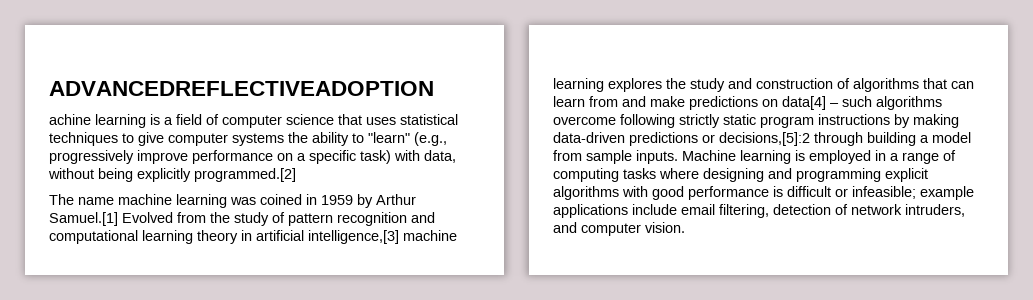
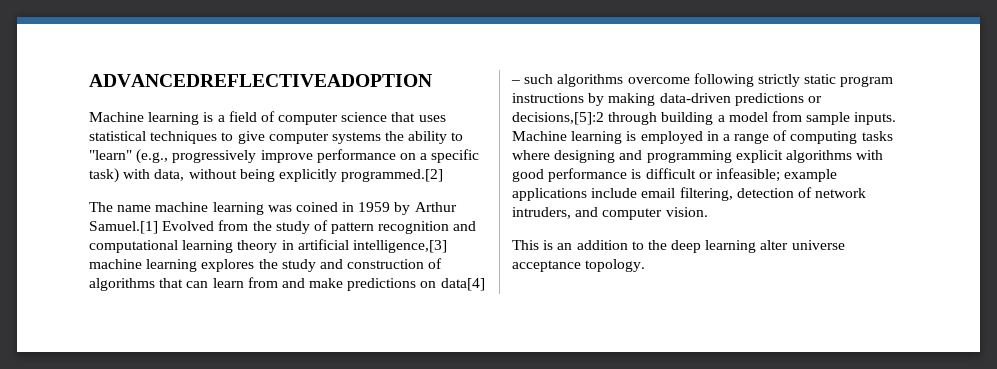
[49,114,91,125] achine -> [89,112,144,122] Machine
(685, 227) none -> [512,240,845,253] [512,259,646,272] // This is an addition to the deep learning alter universe acceptance topology.

